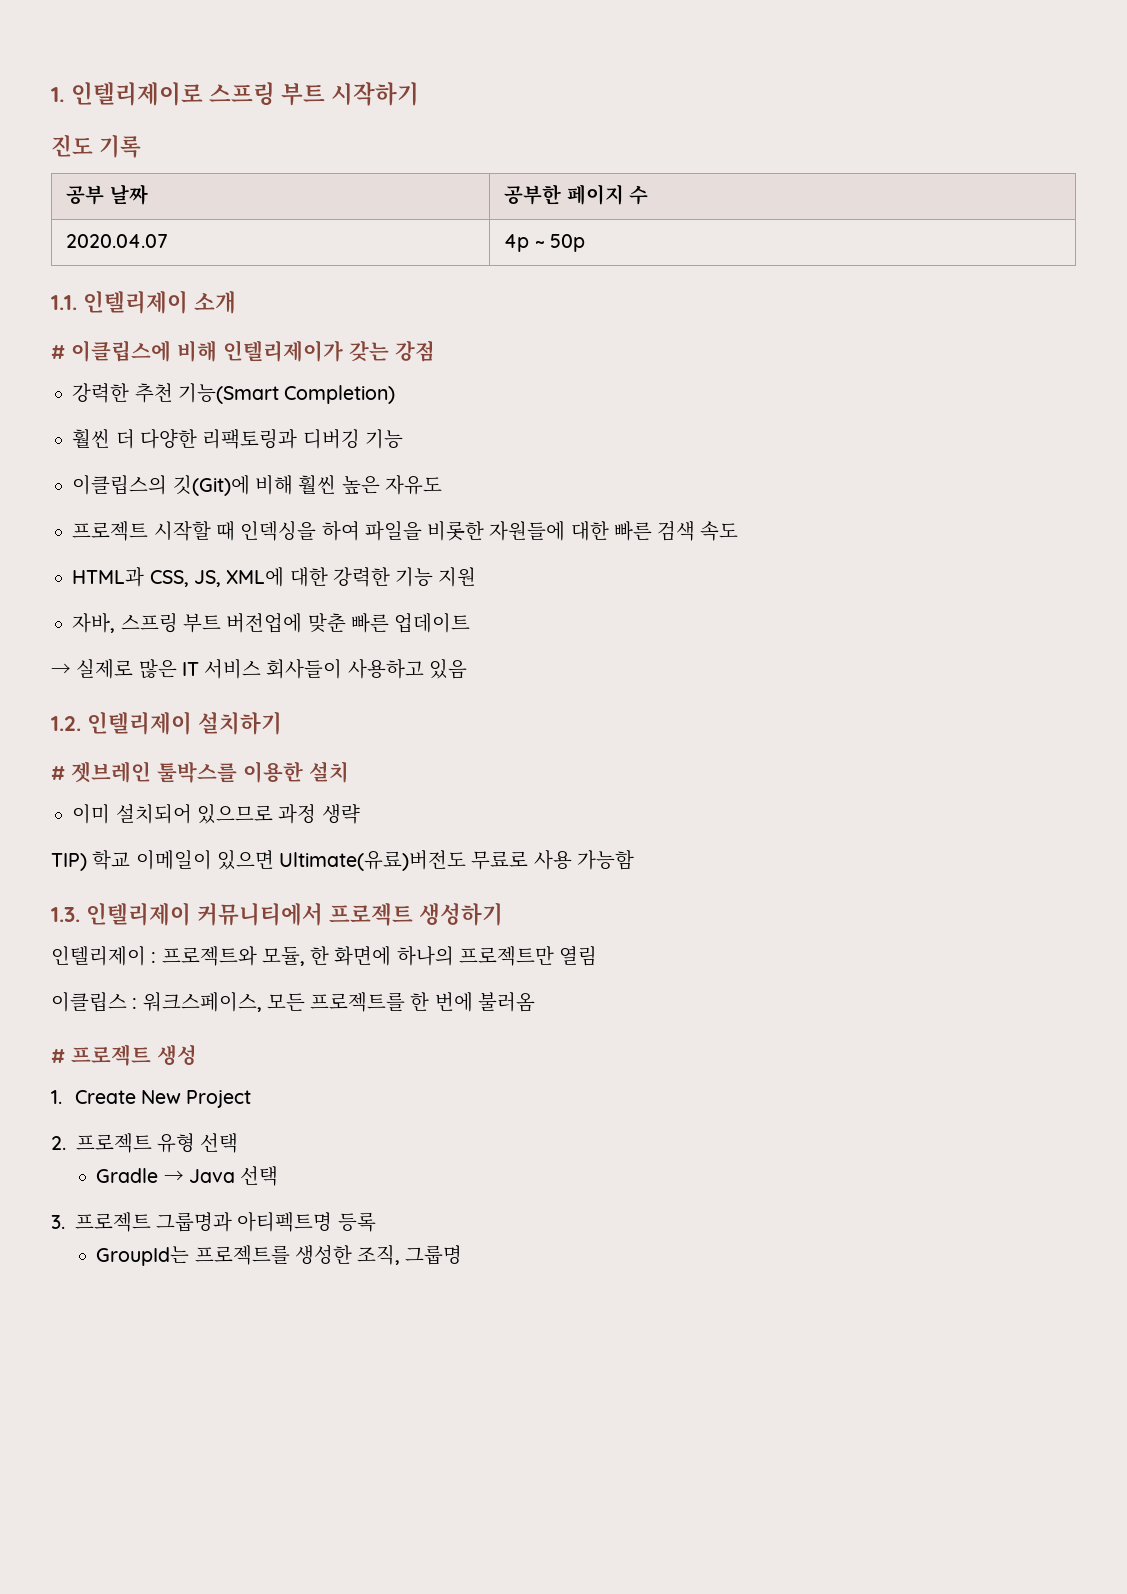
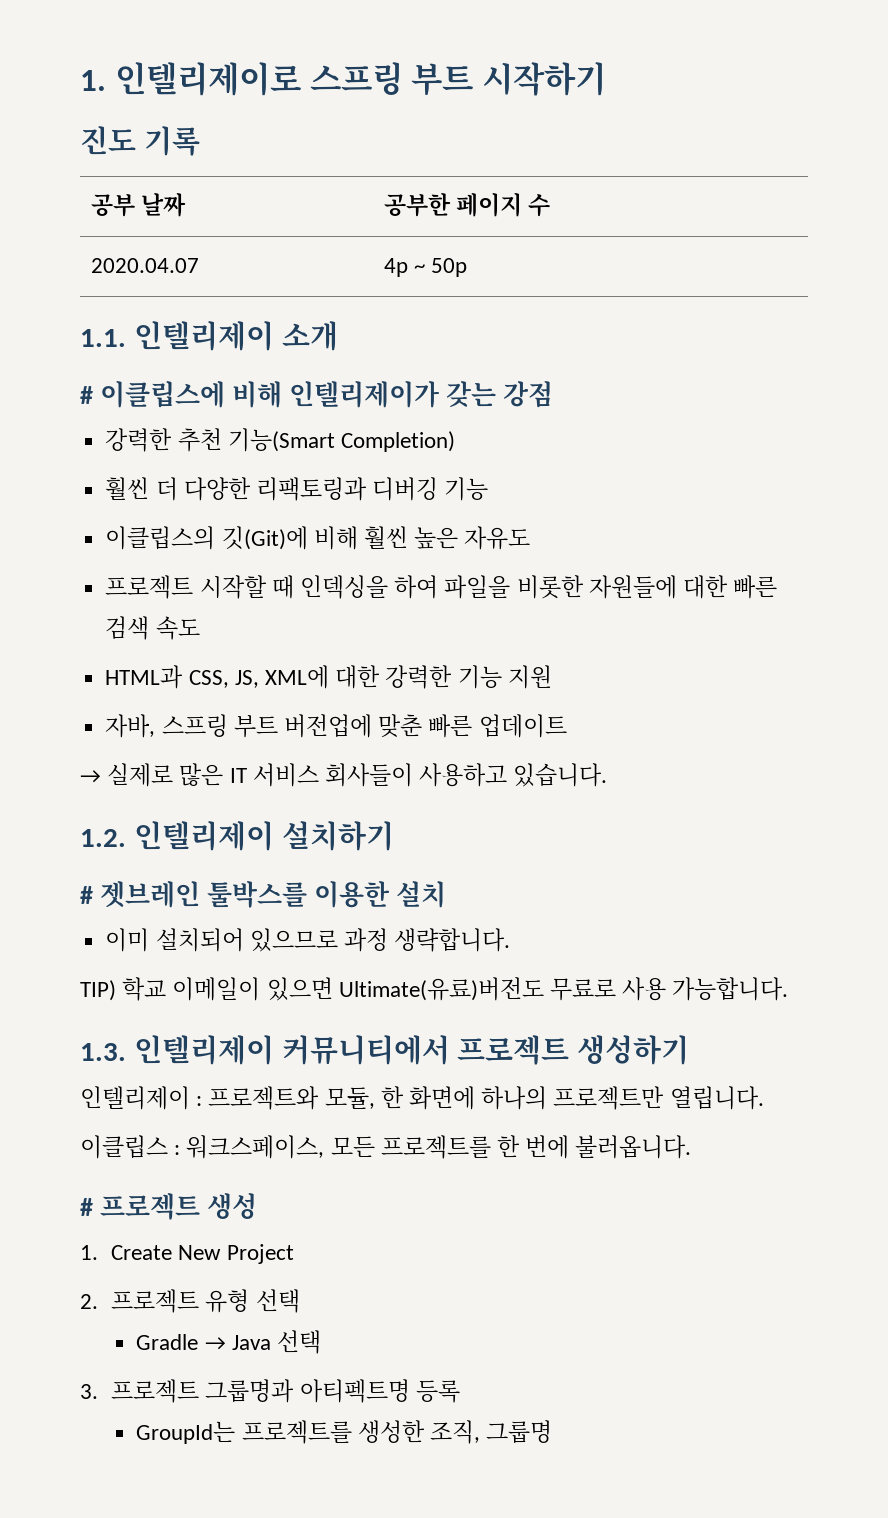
[428,659,467,679] 있음 -> [513,763,608,787] 있습니다.
[321,804,360,824] 생략 -> [394,928,511,952] 생략합니다.
[576,850,634,870] 가능함 -> [672,977,789,1001] 가능합니다.
[559,946,598,966] 열림 -> [669,1086,764,1110] 열립니다.
[477,992,535,1012] 불러옴 -> [575,1135,692,1159] 불러옵니다.

